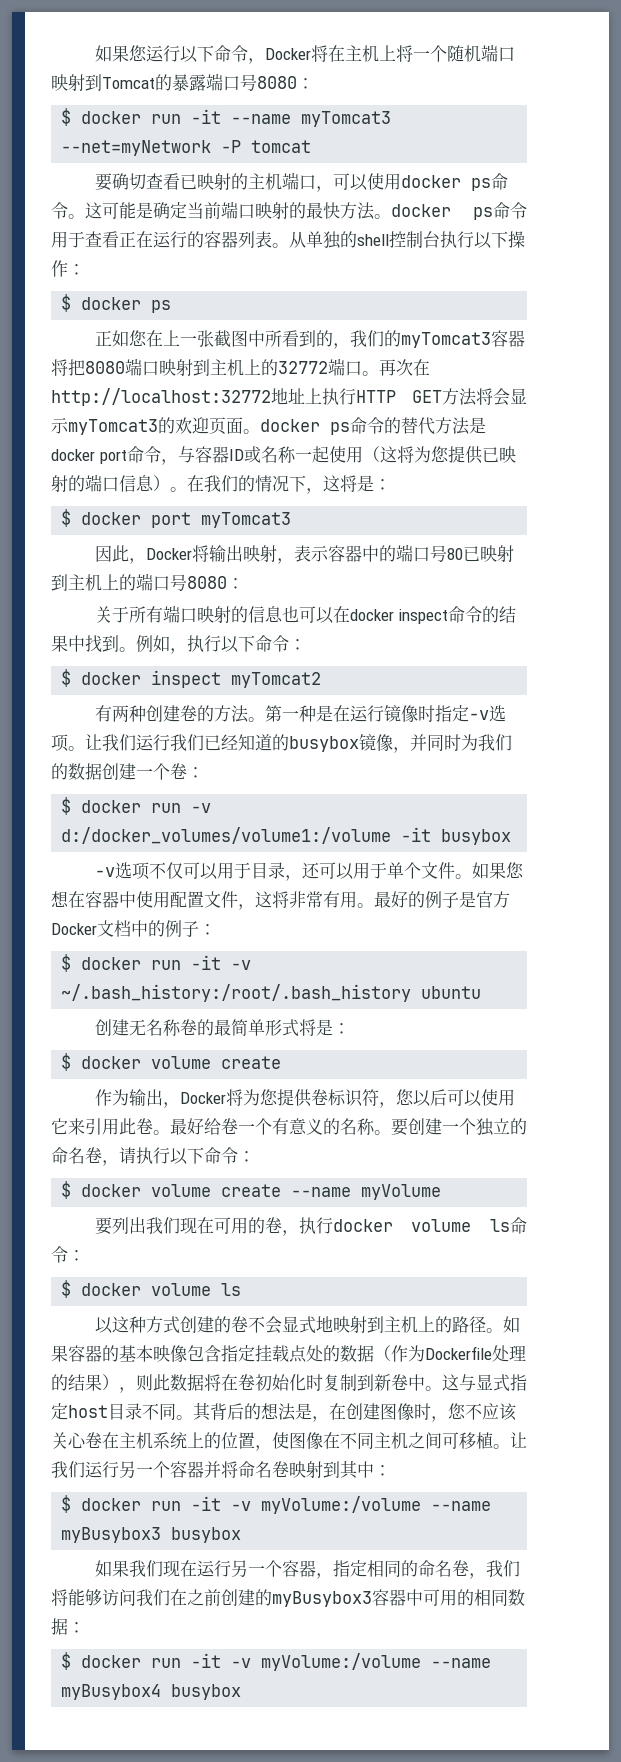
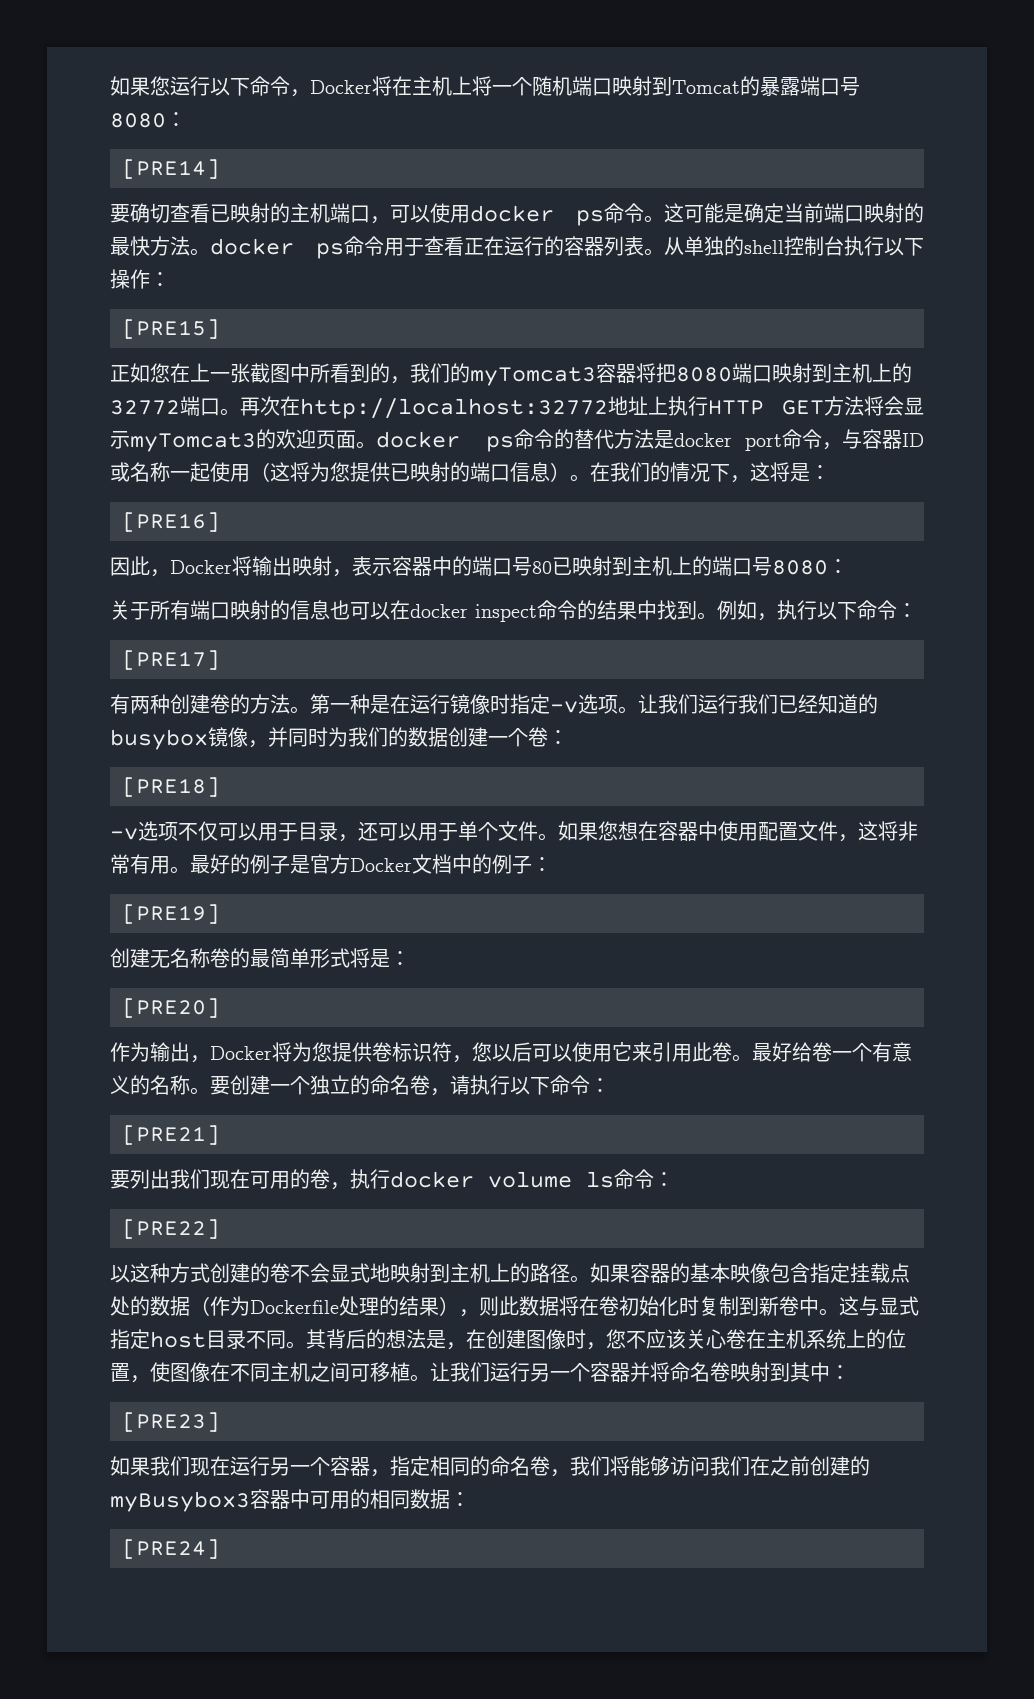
[61,108,392,127] [61,140,312,156] $ docker run -it --name myTomcat3 --net=myNetwork -P tomcat -> [122,159,220,179] [PRE14]
[61,294,172,313] $ docker ps -> [122,319,220,339] [PRE15]
[61,509,292,528] $ docker port myTomcat3 -> [122,512,220,532] [PRE16]
[61,669,322,688] $ docker inspect myTomcat2 -> [122,650,220,670] [PRE17]
[61,797,212,815] [61,827,512,845] $ docker run -v d:/docker_volumes/volume1:/volume -it busybox -> [122,777,220,797] [PRE18]
[61,954,252,972] [61,984,482,1002] $ docker run -it -v ~/.bash_history:/root/.bash_history ubuntu -> [122,904,220,924] [PRE19]
[61,1053,282,1071] $ docker volume create -> [122,998,220,1018] [PRE20]
[61,1181,442,1200] $ docker volume create --name myVolume -> [122,1125,220,1145] [PRE21]
[61,1280,242,1298] $ docker volume ls -> [122,1219,220,1239] [PRE22]
[61,1495,492,1514] [61,1527,242,1543] $ docker run -it -v myVolume:/volume --name myBusybox3 busybox -> [122,1412,220,1432] [PRE23]
[61,1652,492,1671] [61,1684,242,1700] $ docker run -it -v myVolume:/volume --name myBusybox4 busybox -> [122,1539,220,1559] [PRE24]

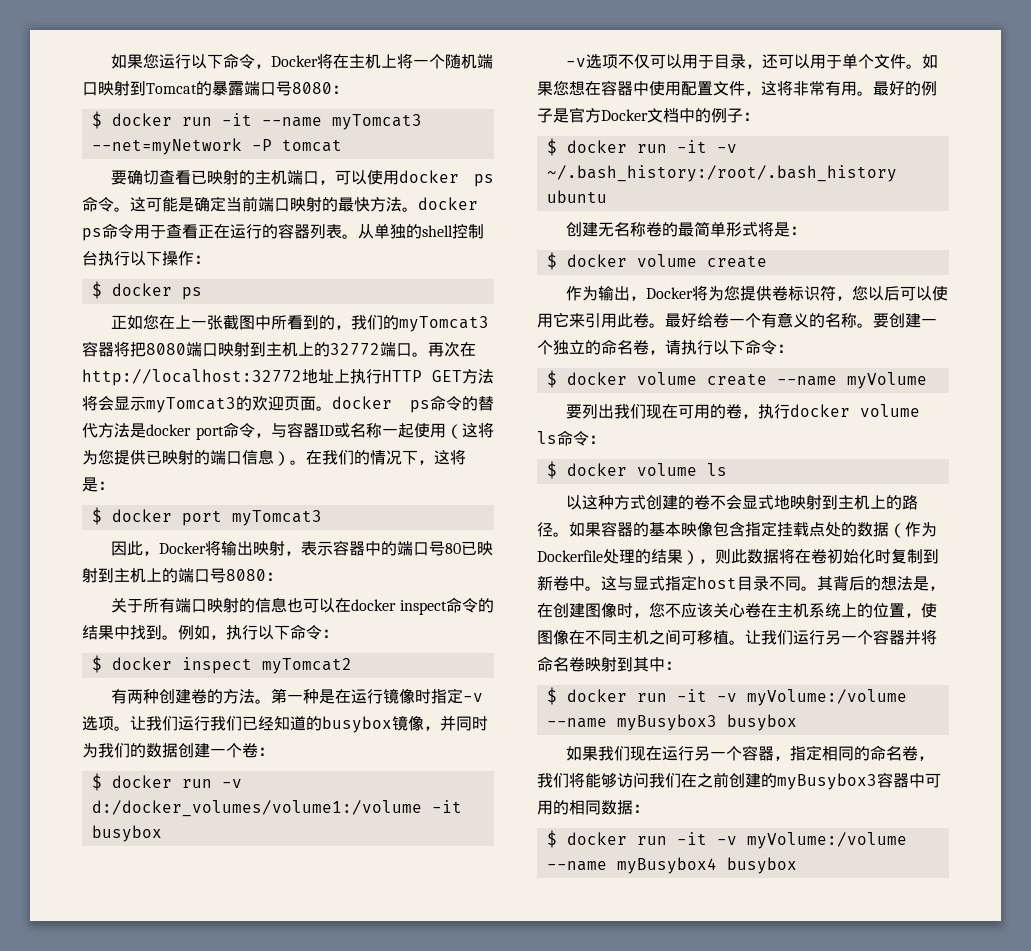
[122,159,220,179] [PRE14] -> [91,111,422,130] [91,138,342,155] $ docker run -it --name myTomcat3 --net=myNetwork -P tomcat
[122,319,220,339] [PRE15] -> [91,281,202,300] $ docker ps
[122,512,220,532] [PRE16] -> [91,507,322,526] $ docker port myTomcat3
[122,650,220,670] [PRE17] -> [91,655,352,674] $ docker inspect myTomcat2
[122,777,220,797] [PRE18] -> [91,773,242,791] [91,800,462,817] [91,825,162,842] $ docker run -v d:/docker_volumes/volume1:/volume -it busybox
[122,904,220,924] [PRE19] -> [546,138,737,156] [546,165,897,182] [546,190,607,203] $ docker run -it -v ~/.bash_history:/root/.bash_history ubuntu
[122,998,220,1018] [PRE20] -> [546,252,767,270] $ docker volume create
[122,1125,220,1145] [PRE21] -> [546,370,927,389] $ docker volume create --name myVolume
[122,1219,220,1239] [PRE22] -> [546,461,727,479] $ docker volume ls
[122,1412,220,1432] [PRE23] -> [546,687,907,706] [546,714,797,731] $ docker run -it -v myVolume:/volume --name myBusybox3 busybox
[122,1539,220,1559] [PRE24] -> [546,830,907,849] [546,857,797,874] $ docker run -it -v myVolume:/volume --name myBusybox4 busybox

